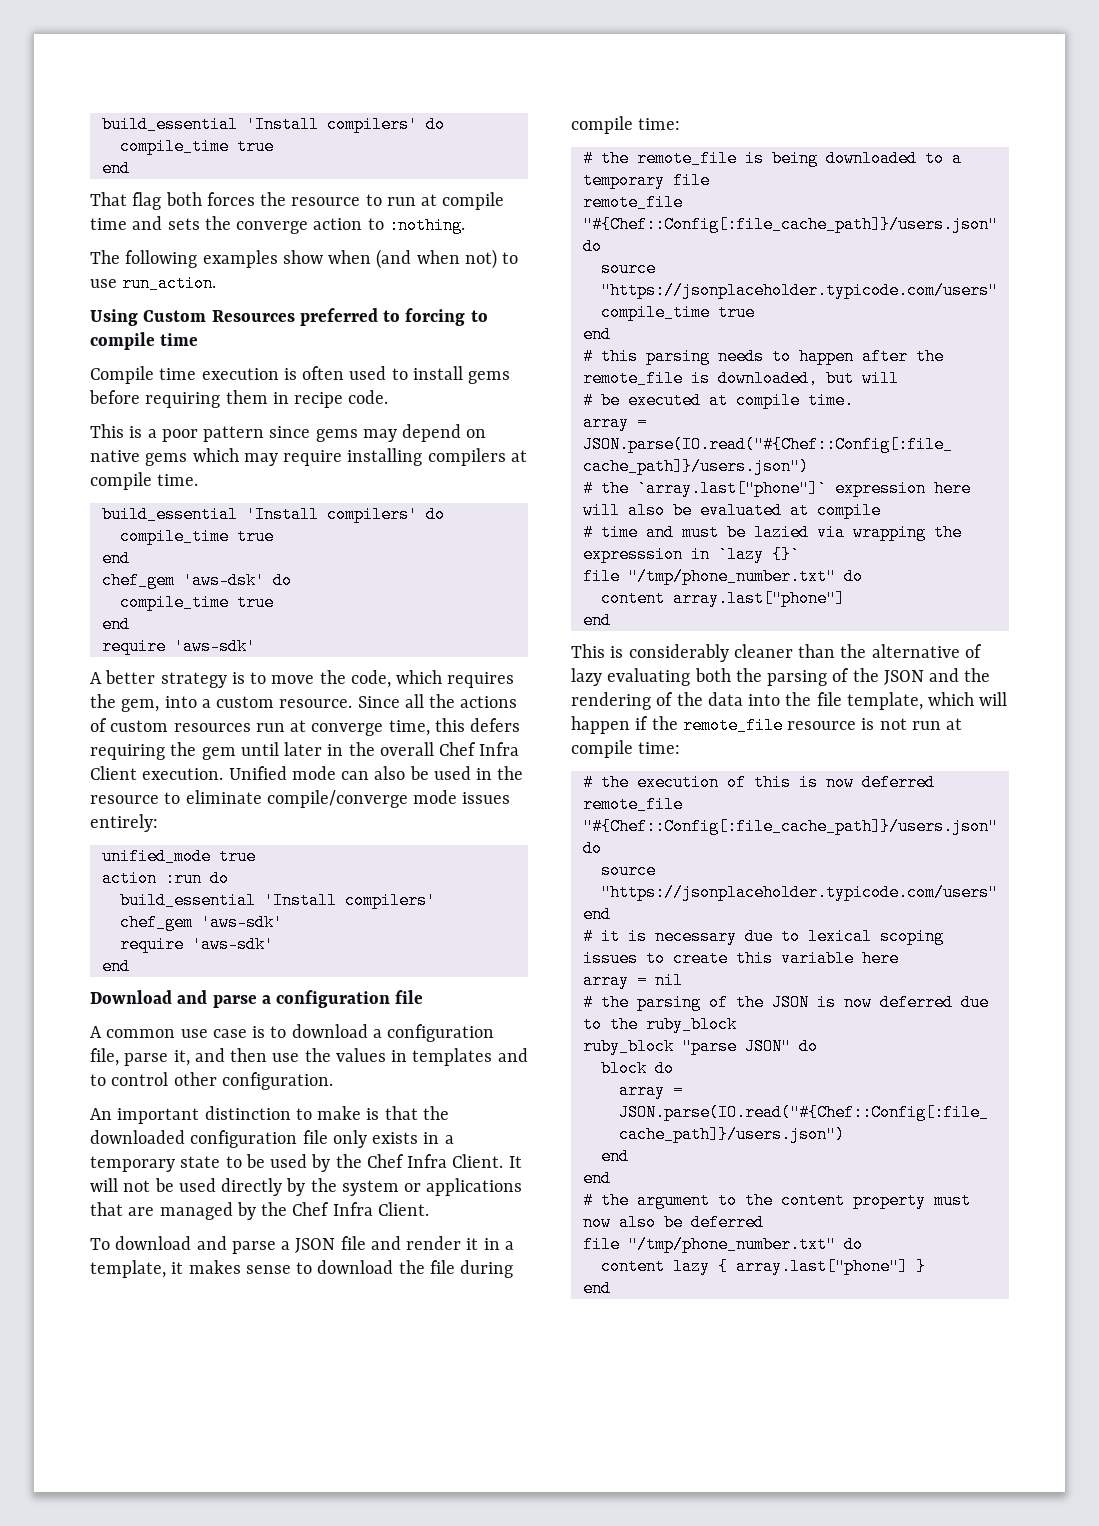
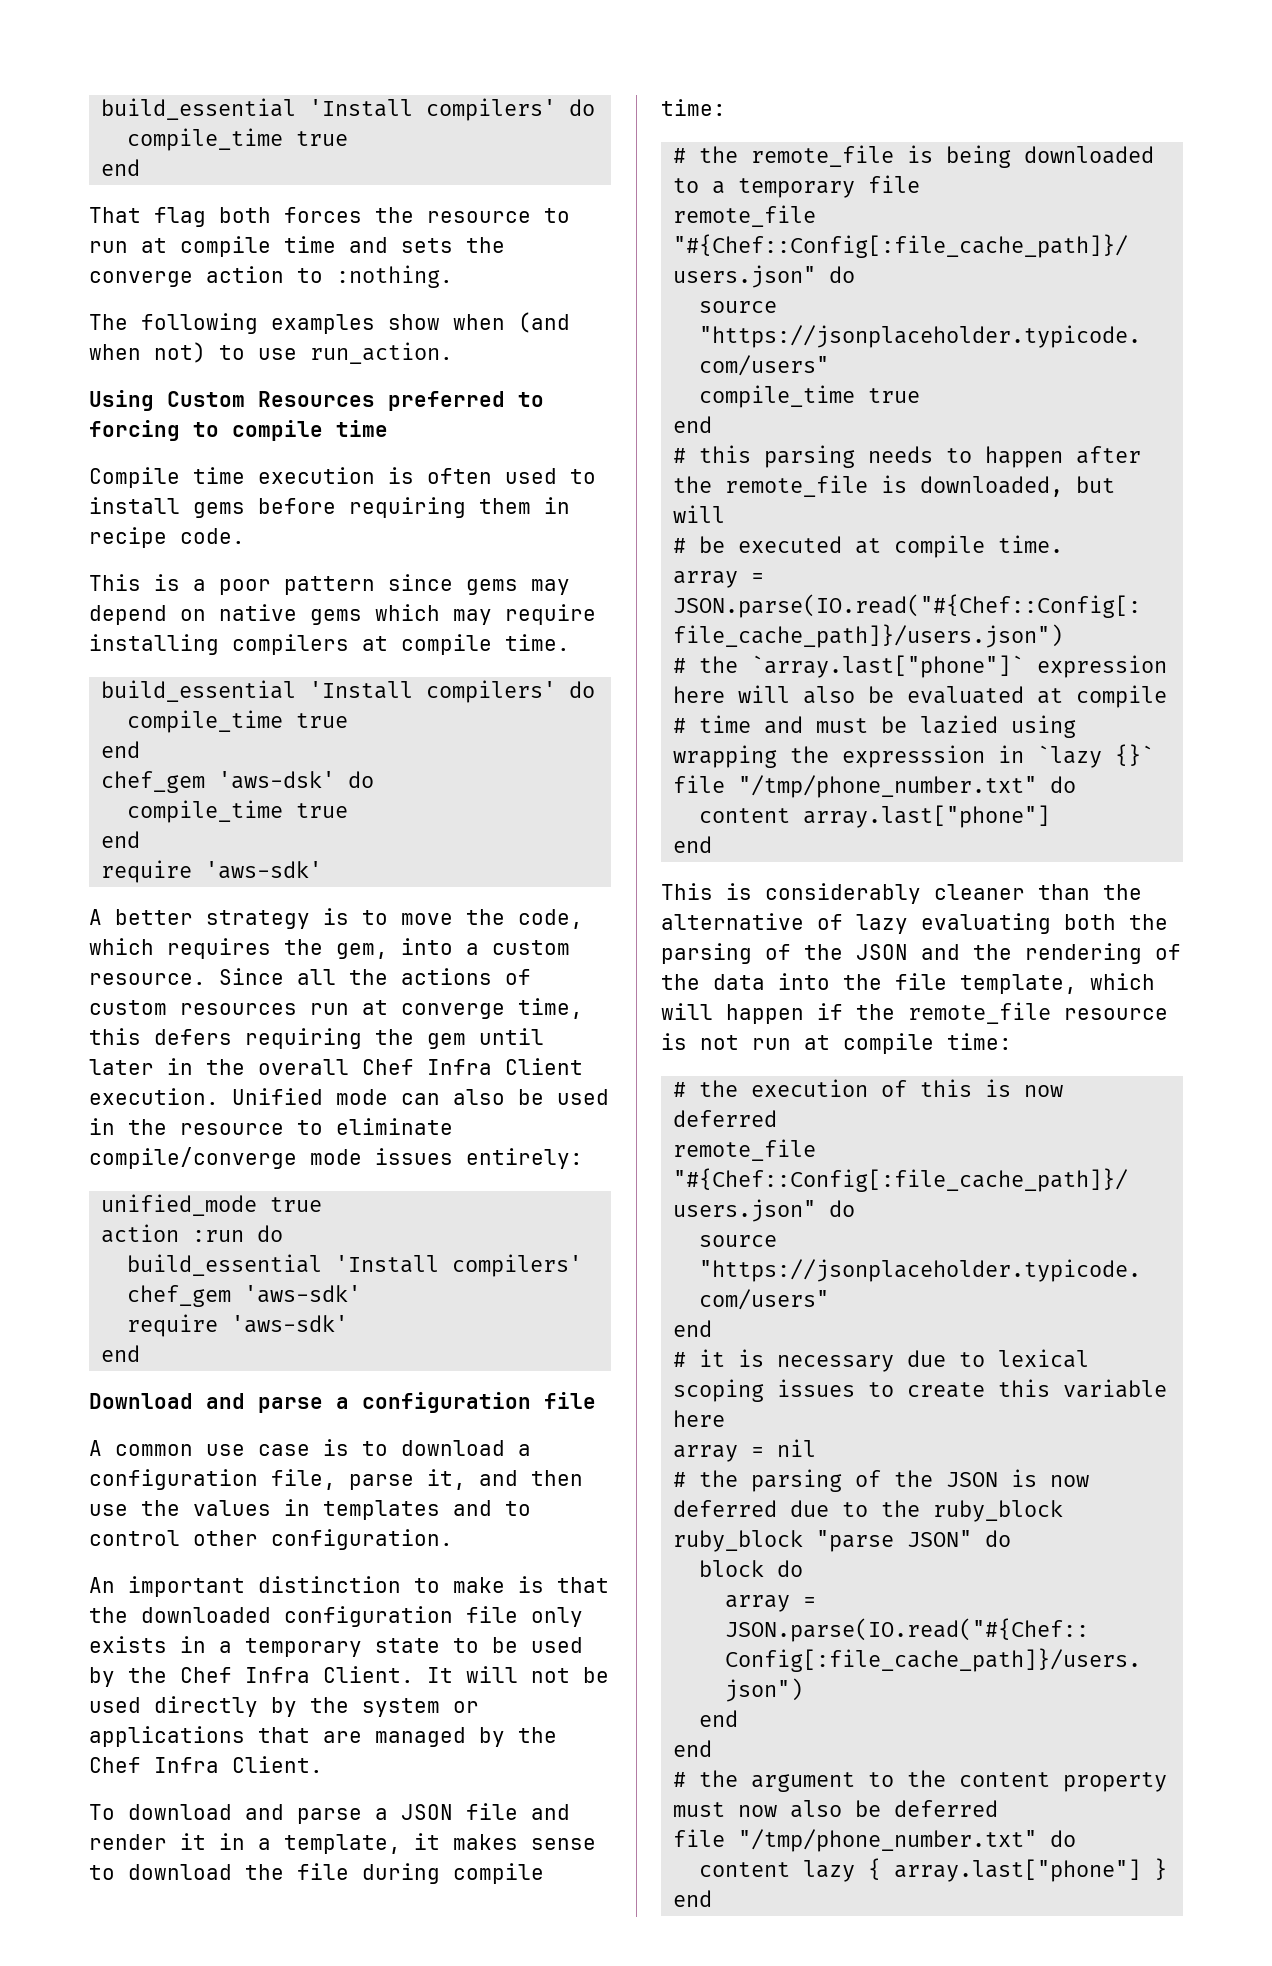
[816,524,845,541] via -> [1011,715,1077,738] using

